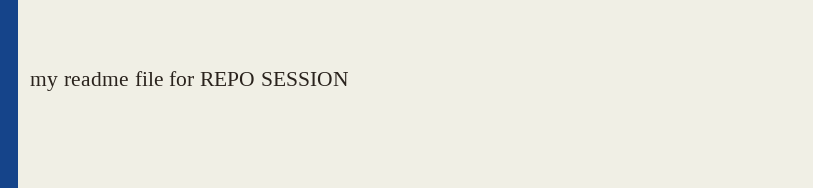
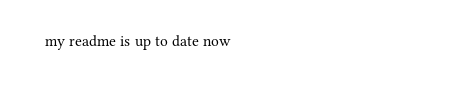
[134,71,350,86] file for REPO SESSION -> [120,35,232,50] is up to date now

